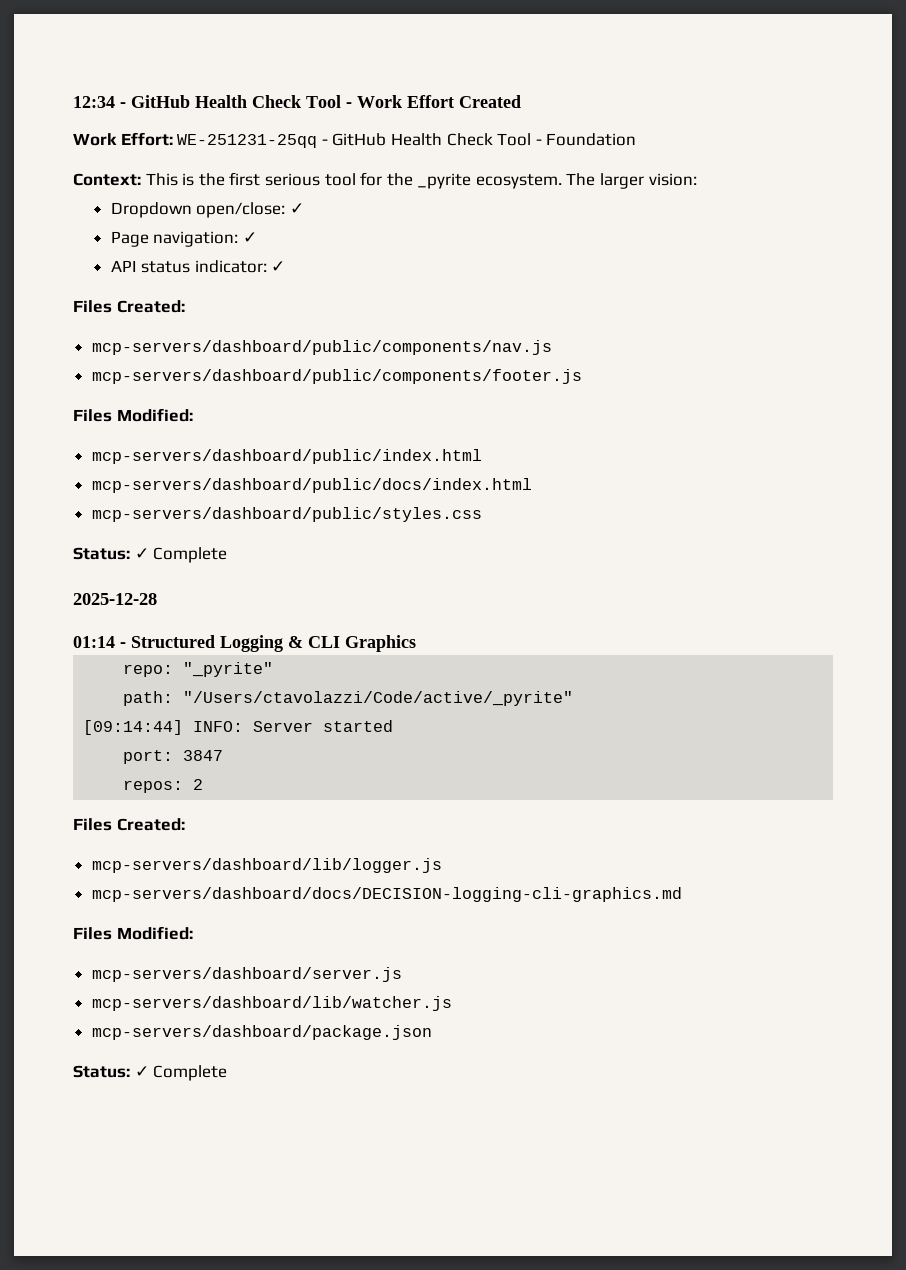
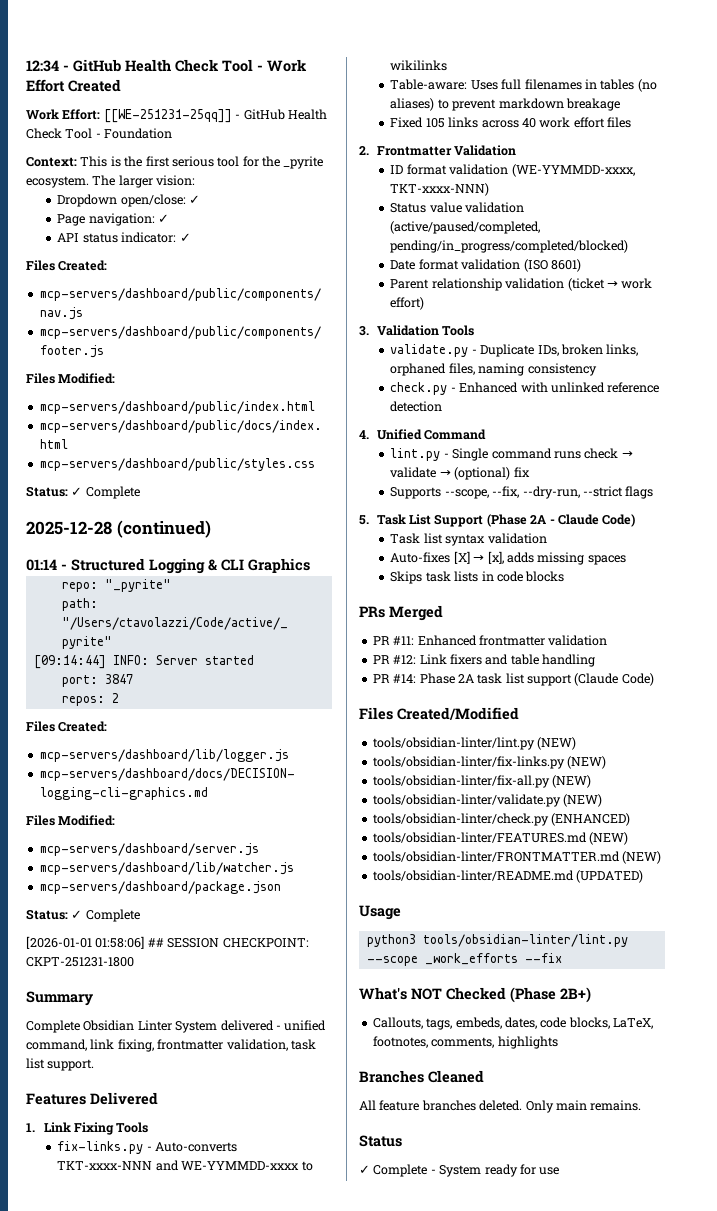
[177,134,318,148] WE-251231-25qq -> [103,109,232,123] [[WE-251231-25qq]]
(157, 599) none -> [116,520,211,538] (continued)
(228, 1073) none -> [26,936,309,949] [26,957,134,967] [26,991,93,1006] [26,1020,327,1033] [26,1039,316,1052] [26,1058,95,1071] [26,1092,158,1105] [26,1122,149,1135] [57,1141,238,1154] [57,1160,313,1171] [390,60,448,71] [390,79,657,92] [390,98,620,111] [390,117,632,128] [359,145,517,156] [390,164,635,177] [390,183,490,196] [390,202,525,213] [390,221,541,234] [390,240,629,253] [390,259,581,272] [390,278,653,291] [390,297,425,310] [359,325,475,336] [390,344,639,357] [390,363,597,376] [390,382,660,395] [390,401,443,412] [359,429,487,440] [390,448,633,461] [390,467,530,480] [390,486,654,499] [359,514,636,527] [390,533,547,546] [390,551,626,565] [390,571,565,584] [359,605,443,621] [372,635,608,646] [372,654,595,667] [372,673,654,686] [359,707,519,720] [372,737,577,750] [372,756,607,769] [372,775,592,788] [372,794,603,807] [372,813,631,826] [372,832,629,845] [372,851,662,864] [372,870,644,883] [359,905,401,920] [366,934,628,947] [366,953,562,966] [359,987,591,1003] [372,1017,653,1030] [372,1036,558,1049] [359,1070,484,1083] [359,1100,642,1113] [359,1135,402,1147] [359,1164,560,1177] // [2026-01-01 01:58:06] ## SESSION CHECKPOINT: CKPT-251231-1800 // Summary // Complete Obsidian Linter System delivered - unified command, link fixing, frontmatter validation, task list support. // Features Delivered // 1. Link Fixing Tools // fix-links.py - Auto-converts TKT-xxxx-NNN and WE-YYMMDD-xxxx to wikilinks // Table-aware: Uses full filenames in tables (no aliases) to prevent markdown breakage // Fixed 105 links across 40 work effort files // 2. Frontmatter Validation // ID format validation (WE-YYMMDD-xxxx, TKT-xxxx-NNN) // Status value validation (active/paused/completed, pending/in_progress/completed/blocked) // Date format validation (ISO 8601) // Parent relationship validation (ticket → work effort) // 3. Validation Tools // validate.py - Duplicate IDs, broken links, orphaned files, naming consistency // check.py - Enhanced with unlinked reference detection // 4. Unified Command // lint.py - Single command runs check → validate → (optional) fix // Supports --scope, --fix, --dry-run, --strict flags // 5. Task List Support (Phase 2A - Claude Code) // Task list syntax validation // Auto-fixes [X] → [x], adds missing spaces // Skips task lists in code blocks // PRs Merged // PR #11: Enhanced frontmatter validation // PR #12: Link fixers and table handling // PR #14: Phase 2A task list support (Claude Code) // Files Created/Modified // tools/obsidian-linter/lint.py (NEW) // tools/obsidian-linter/fix-links.py (NEW) // tools/obsidian-linter/fix-all.py (NEW) // tools/obsidian-linter/validate.py (NEW) // tools/obsidian-linter/check.py (ENHANCED) // tools/obsidian-linter/FEATURES.md (NEW) // tools/obsidian-linter/FRONTMATTER.md (NEW) // tools/obsidian-linter/README.md (UPDATED) // Usage // python3 tools/obsidian-linter/lint.py --scope _work_efforts --fix // What's NOT Checked (Phase 2B+) // Callouts, tags, embeds, dates, code blocks, LaTeX, footnotes, comments, highlights // Branches Cleaned // All feature branches deleted. Only main remains. // Status // ✓ Complete - System ready for use

